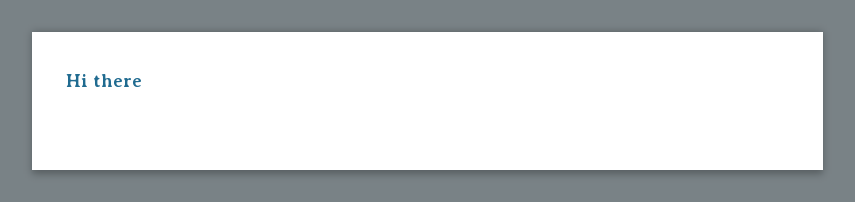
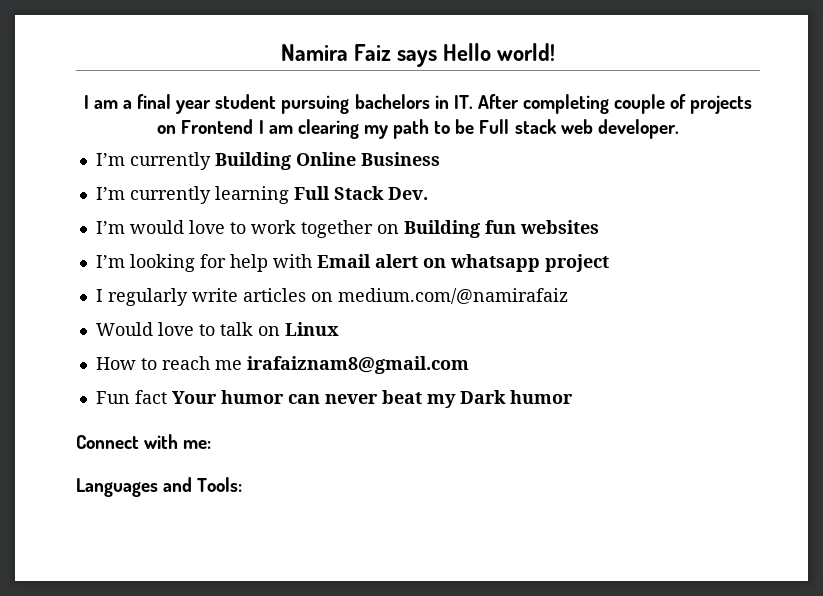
[66,74,142,87] Hi there -> [280,43,556,67] [83,94,753,114] [157,119,679,139] [95,152,440,170] [95,186,428,204] [95,220,599,238] [95,254,609,272] [95,288,568,306] [95,322,339,336] [95,356,469,374] [95,390,573,408] [76,434,212,449] [76,477,243,497] Namira Faiz says Hello world! // I am a final year student pursuing bachelors in IT. After completing couple of projects on Frontend I am clearing my path to be Full stack web developer. // I’m currently Building Online Business // I’m currently learning Full Stack Dev. // I’m would love to work together on Building fun websites // I’m looking for help with Email alert on whatsapp project // I regularly write articles on medium.com/@namirafaiz // Would love to talk on Linux // How to reach me irafaiznam8@gmail.com // Fun fact Your humor can never beat my Dark humor // Connect with me: // Languages and Tools:

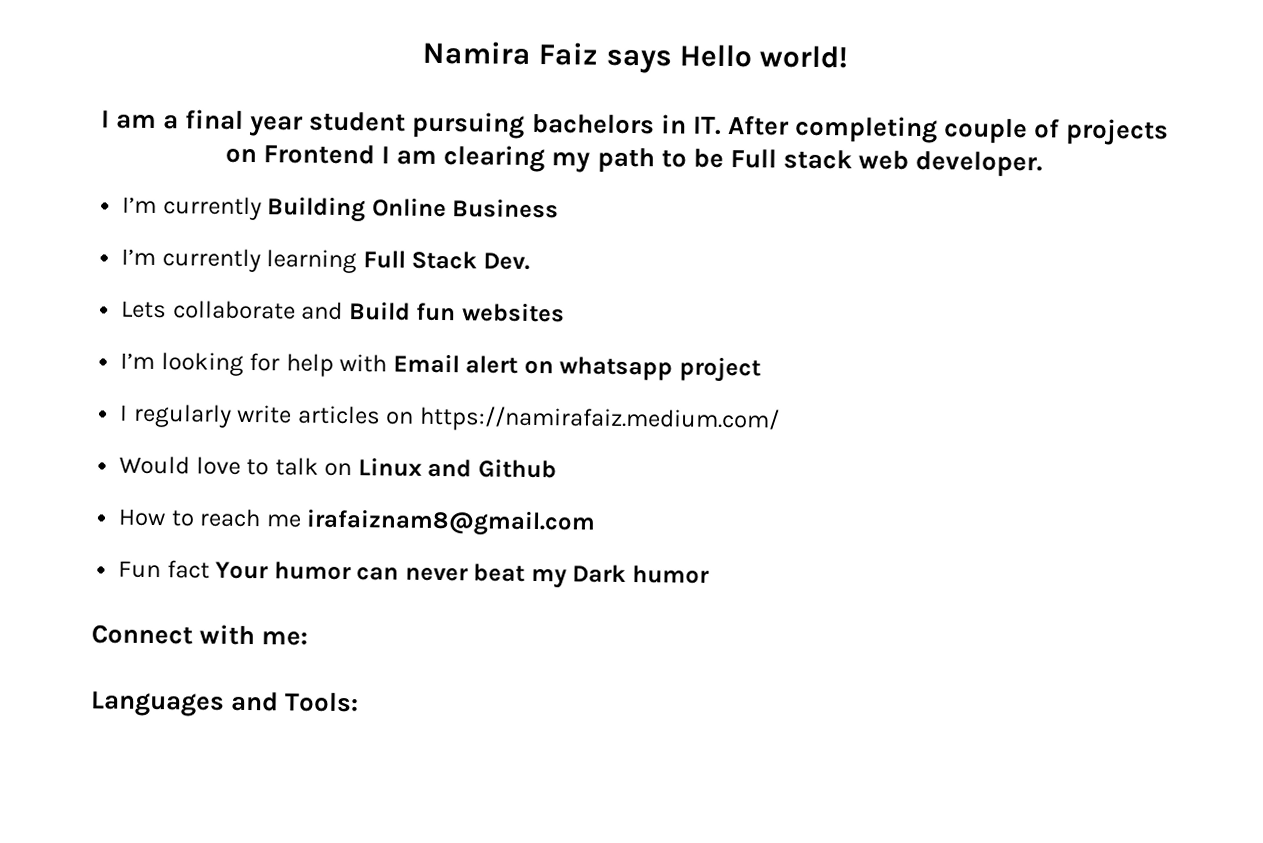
[95,220,480,238] I’m would love to work together on Building -> [121,300,411,321] Lets collaborate and Build
[337,288,568,304] medium.com/@namirafaiz -> [418,405,780,434] https://namirafaiz.medium.com/
(339, 329) none -> [427,458,557,479] and Github

